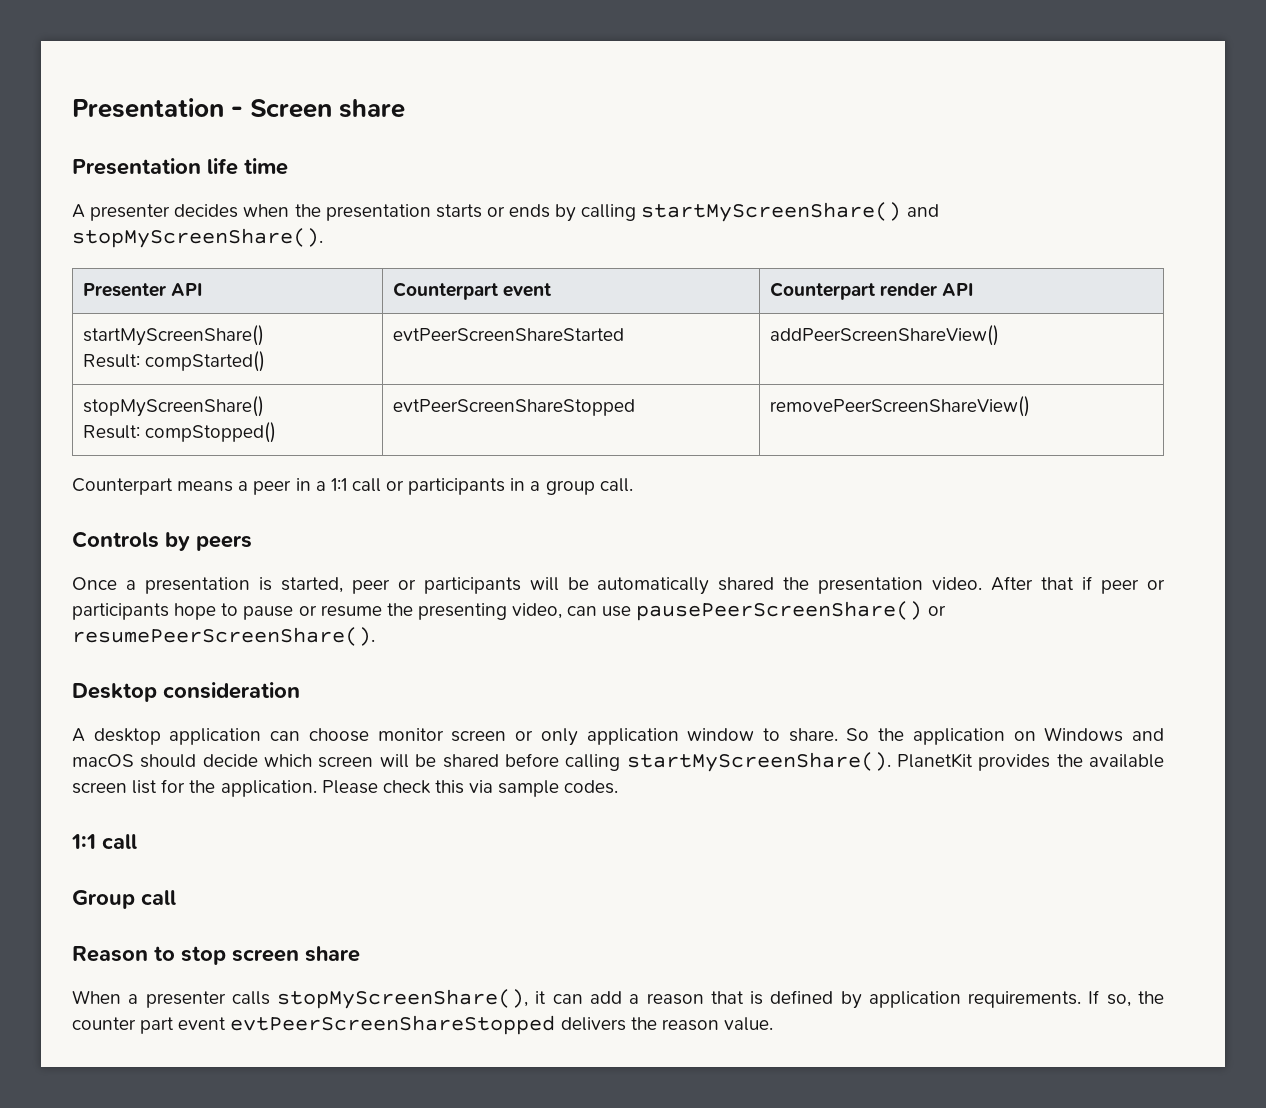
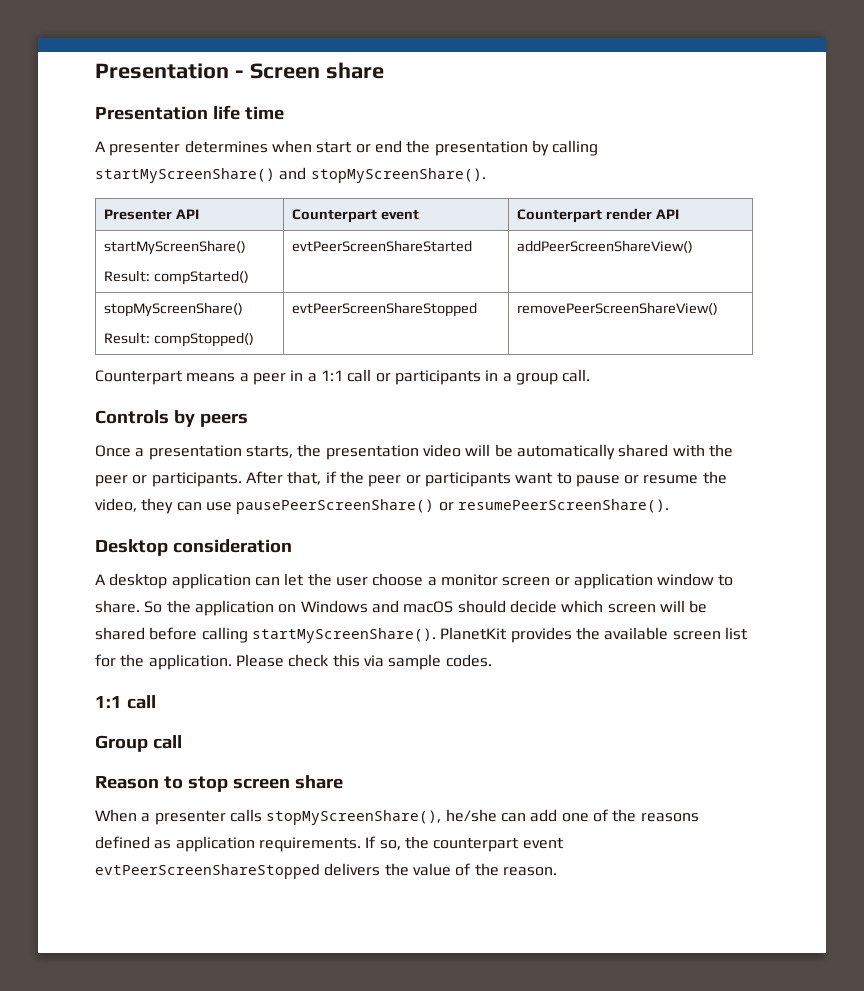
[174,204,551,221] decides when the presentation starts or ends -> [184,140,528,156] determines when start or end the presentation
[258,576,1165,595] [72,603,217,620] is started, peer or participants will be automatically shared the presentation video. After that if peer or participants hope -> [245,444,733,460] [95,471,554,487] starts, the presentation video will be automatically shared with the peer or participants. After that, if the peer or participants want
[417,603,563,620] presenting video, -> [95,498,174,514] video, they
[308,728,369,742] choose -> [284,573,437,586] let the user choose a
[540,728,578,746] only -> (570, 581) none
[535,991,547,1004] it -> [445,809,497,822] he/she
[629,990,862,1009] a reason that is defined by -> [561,809,699,822] [95,836,172,849] one of the reasons defined as
[72,1017,175,1034] counter part -> [433,837,520,852] counterpart
[661,1017,773,1031] reason value. -> [412,863,557,876] value of the reason.

